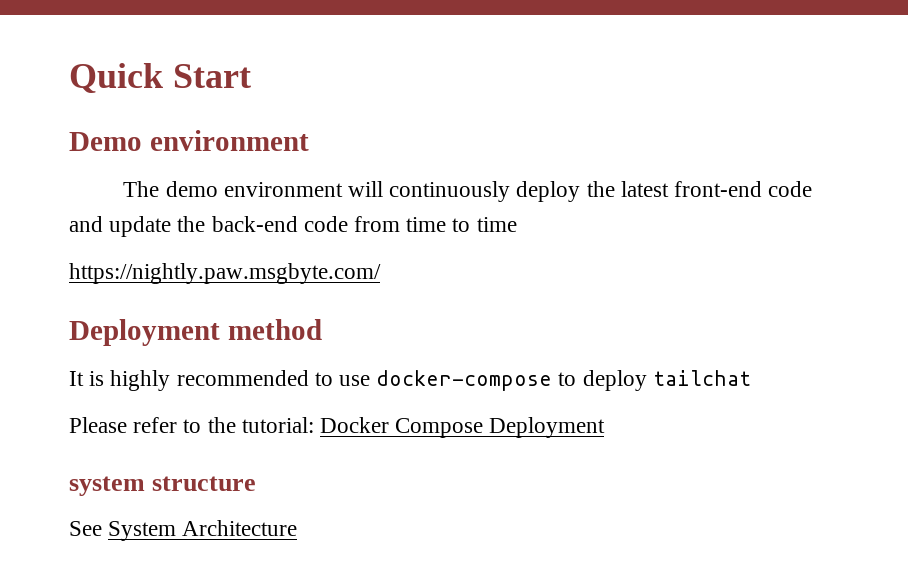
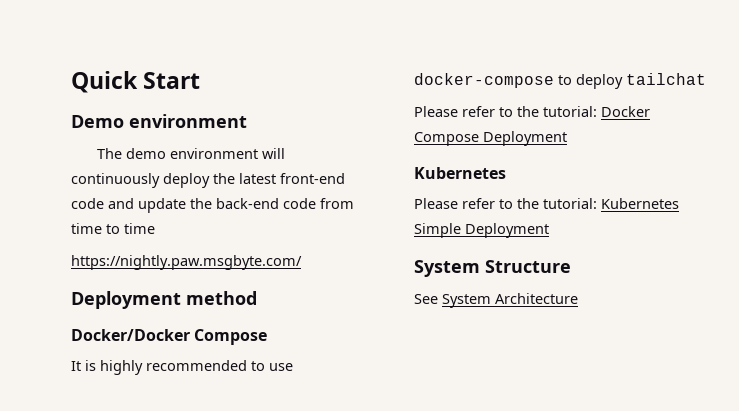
(322, 329) none -> [71,329,268,345] // Docker/Docker Compose
[69,476,257,496] system structure -> [414,167,506,179] [414,198,679,209] [414,223,549,238] [414,260,571,277] Kubernetes // Please refer to the tutorial: Kubernetes Simple Deployment // System Structure

